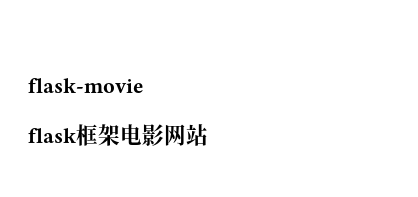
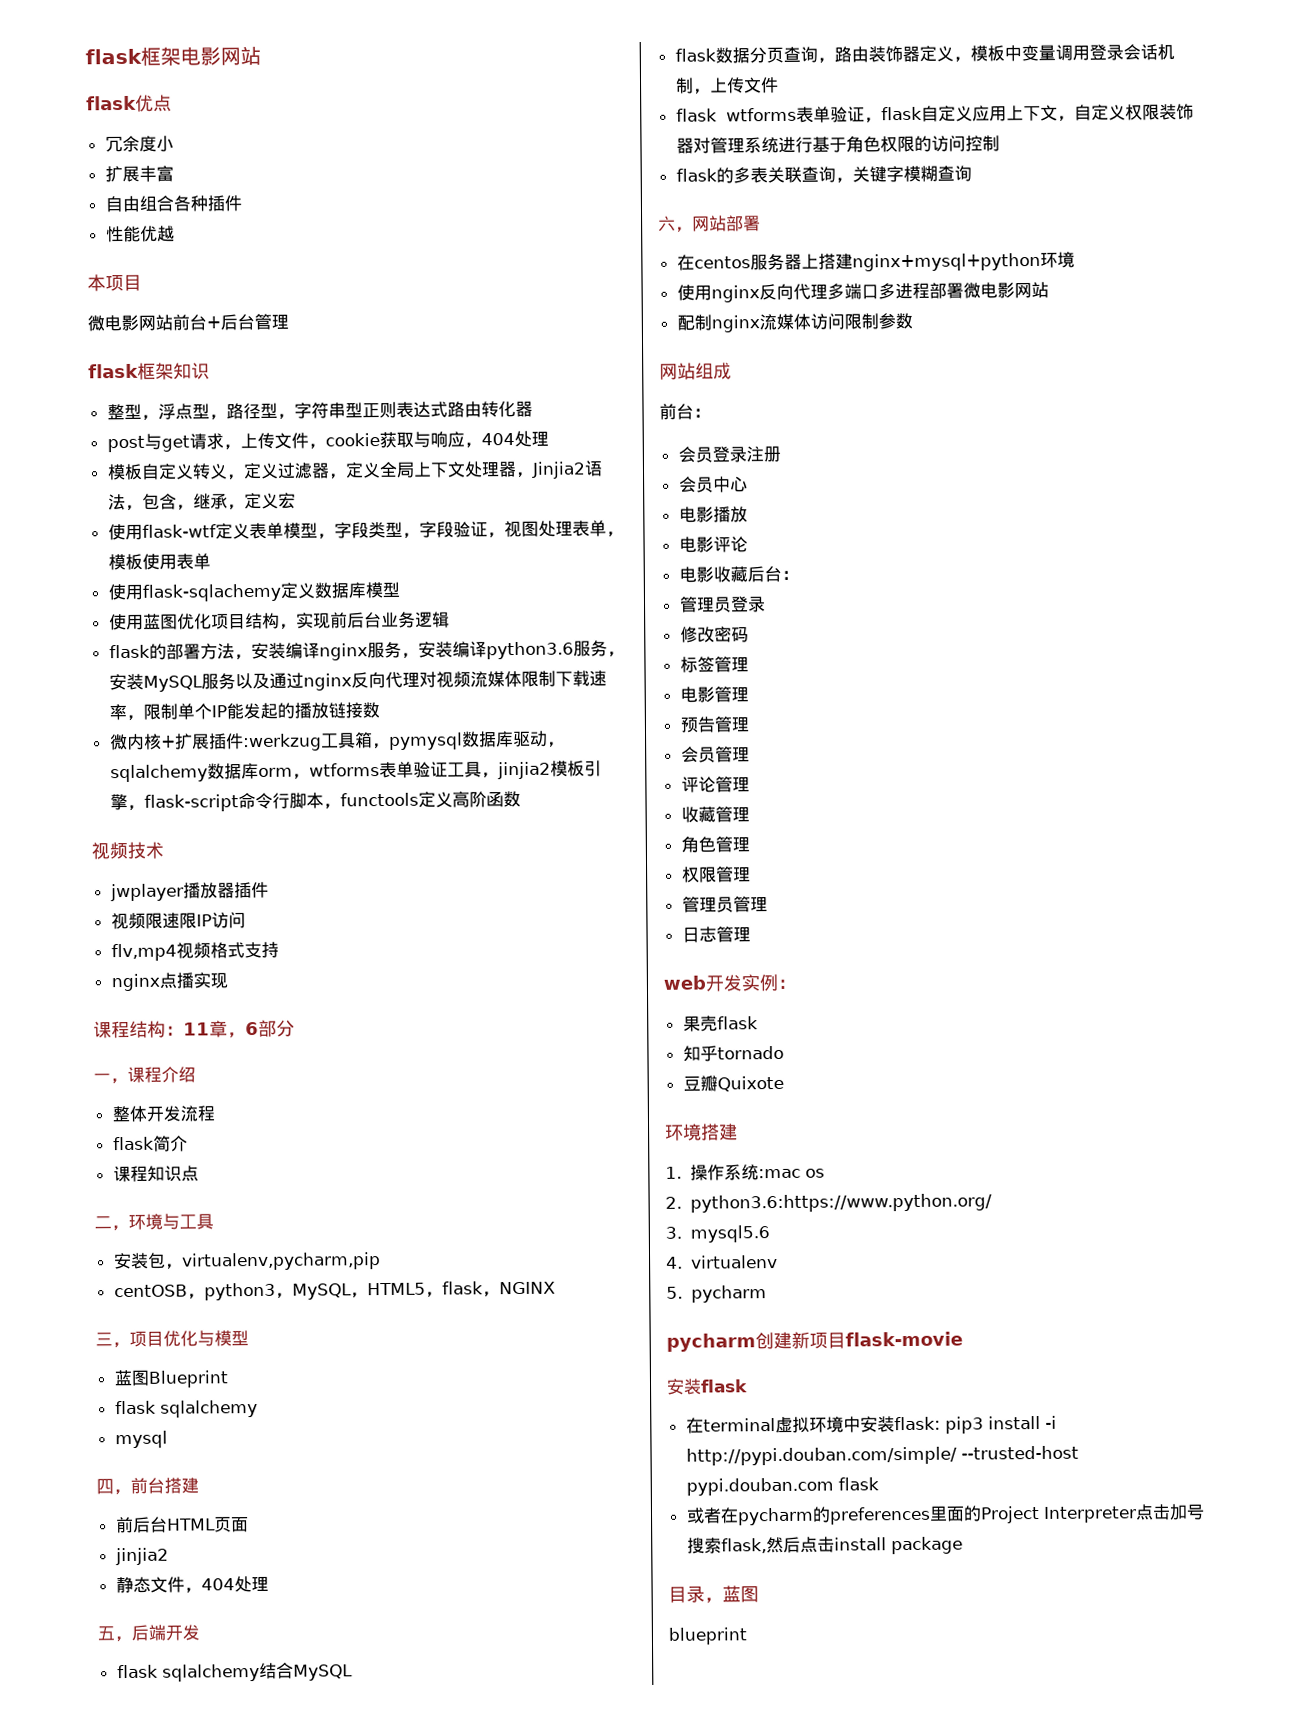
[28,78,144,93] flask-movie // -> (85, 56) none
(208, 135) none -> [86,94,172,112] [104,135,174,153] [104,165,174,183] [104,195,242,213] [105,225,175,243] [87,274,142,292] [87,313,289,332] [88,362,210,380] [106,400,533,421] [106,430,549,453] [106,460,603,481] [107,492,296,511] [107,520,624,541] [107,553,211,571] [107,581,400,602] [108,611,450,631] [108,640,625,661] [108,670,607,692] [108,702,380,721] [108,730,565,752] [109,760,602,783] [109,790,521,812] [91,841,164,860] [109,881,269,902] [110,912,246,930] [110,941,279,962] [110,972,228,992] [93,1019,295,1039] [93,1066,196,1085] [111,1105,215,1123] [112,1135,188,1152] [112,1165,199,1183] [94,1213,214,1232] [112,1252,381,1271] [113,1281,556,1301] [95,1330,249,1349] [113,1369,229,1388] [114,1399,258,1418] [114,1430,168,1449] [96,1477,199,1496] [115,1516,249,1534] [114,1547,169,1566] [115,1575,269,1594] [97,1624,200,1643] [116,1662,353,1682] [674,43,1175,64] [674,76,779,95] [675,103,1194,124] [675,135,1000,154] [675,165,972,184] [658,215,761,233] [676,251,1075,272] [676,281,1049,303] [676,312,913,333] [659,362,732,380] [659,403,711,420] [677,445,781,463] [678,476,748,493] [678,506,748,523] [678,536,748,553] [678,565,799,583] [678,596,766,613] [679,626,749,643] [679,656,749,673] [679,686,749,703] [679,716,749,733] [680,746,750,763] [680,776,750,793] [680,806,750,823] [680,835,750,853] [681,866,751,883] [681,896,768,913] [681,926,751,943] [663,973,796,992] [682,1015,758,1032] [682,1045,784,1062] [682,1075,784,1092] [665,1123,738,1141] [665,1164,825,1181] [665,1193,993,1213] [665,1225,770,1243] [666,1255,778,1269] [666,1285,767,1303] [666,1331,963,1352] [666,1378,748,1395] [685,1415,1057,1434] [685,1445,1079,1466] [685,1477,879,1496] [685,1503,1205,1526] [686,1536,963,1555] [668,1585,759,1604] [668,1627,748,1645] // flask优点 // 冗余度小 // 扩展丰富 // 自由组合各种插件 // 性能优越 // 本项目 // 微电影网站前台+后台管理 // flask框架知识 // 整型，浮点型，路径型，字符串型正则表达式路由转化器 // post与get请求，上传文件，cookie获取与响应，404处理 // 模板自定义转义，定义过滤器，定义全局上下文处理器，Jinjia2语法，包含，继承，定义宏 // 使用flask-wtf定义表单模型，字段类型，字段验证，视图处理表单，模板使用表单 // 使用flask-sqlachemy定义数据库模型 // 使用蓝图优化项目结构，实现前后台业务逻辑 // flask的部署方法，安装编译nginx服务，安装编译python3.6服务，安装MySQL服务以及通过nginx反向代理对视频流媒体限制下载速率，限制单个IP能发起的播放链接数 // 微内核+扩展插件:werkzug工具箱，pymysql数据库驱动，sqlalchemy数据库orm，wtforms表单验证工具，jinjia2模板引擎，flask-script命令行脚本，functools定义高阶函数 // 视频技术 // jwplayer播放器插件 // 视频限速限IP访问 // flv,mp4视频格式支持 // nginx点播实现 // 课程结构：11章，6部分 // 一，课程介绍 // 整体开发流程 // flask简介 // 课程知识点 // 二，环境与工具 // 安装包，virtualenv,pycharm,pip // centOSB，python3，MySQL，HTML5，flask，NGINX // 三，项目优化与模型 // 蓝图Blueprint // flask sqlalchemy // mysql // 四，前台搭建 // 前后台HTML页面 // jinjia2 // 静态文件，404处理 // 五，后端开发 // flask sqlalchemy结合MySQL // flask数据分页查询，路由装饰器定义，模板中变量调用登录会话机制，上传文件 // flask wtforms表单验证，flask自定义应用上下文，自定义权限装饰器对管理系统进行基于角色权限的访问控制 // flask的多表关联查询，关键字模糊查询 // 六，网站部署 // 在centos服务器上搭建nginx+mysql+python环境 // 使用nginx反向代理多端口多进程部署微电影网站 // 配制nginx流媒体访问限制参数 // 网站组成 // 前台： // 会员登录注册 // 会员中心 // 电影播放 // 电影评论 // 电影收藏后台： // 管理员登录 // 修改密码 // 标签管理 // 电影管理 // 预告管理 // 会员管理 // 评论管理 // 收藏管理 // 角色管理 // 权限管理 // 管理员管理 // 日志管理 // web开发实例： // 果壳flask // 知乎tornado // 豆瓣Quixote // 环境搭建 // 1.操作系统:mac os // 2. python3.6:https://www.python.org/ // 3. mysql5.6 // 4. virtualenv // 5. pycharm // pycharm创建新项目flask-movie // 安装flask // 在terminal虚拟环境中安装flask: pip3 install -i http://pypi.douban.com/simple/ --trusted-host pypi.douban.com flask // 或者在pycharm的preferences里面的Project Interpreter点击加号搜索flask,然后点击install package // 目录，蓝图 // blueprint

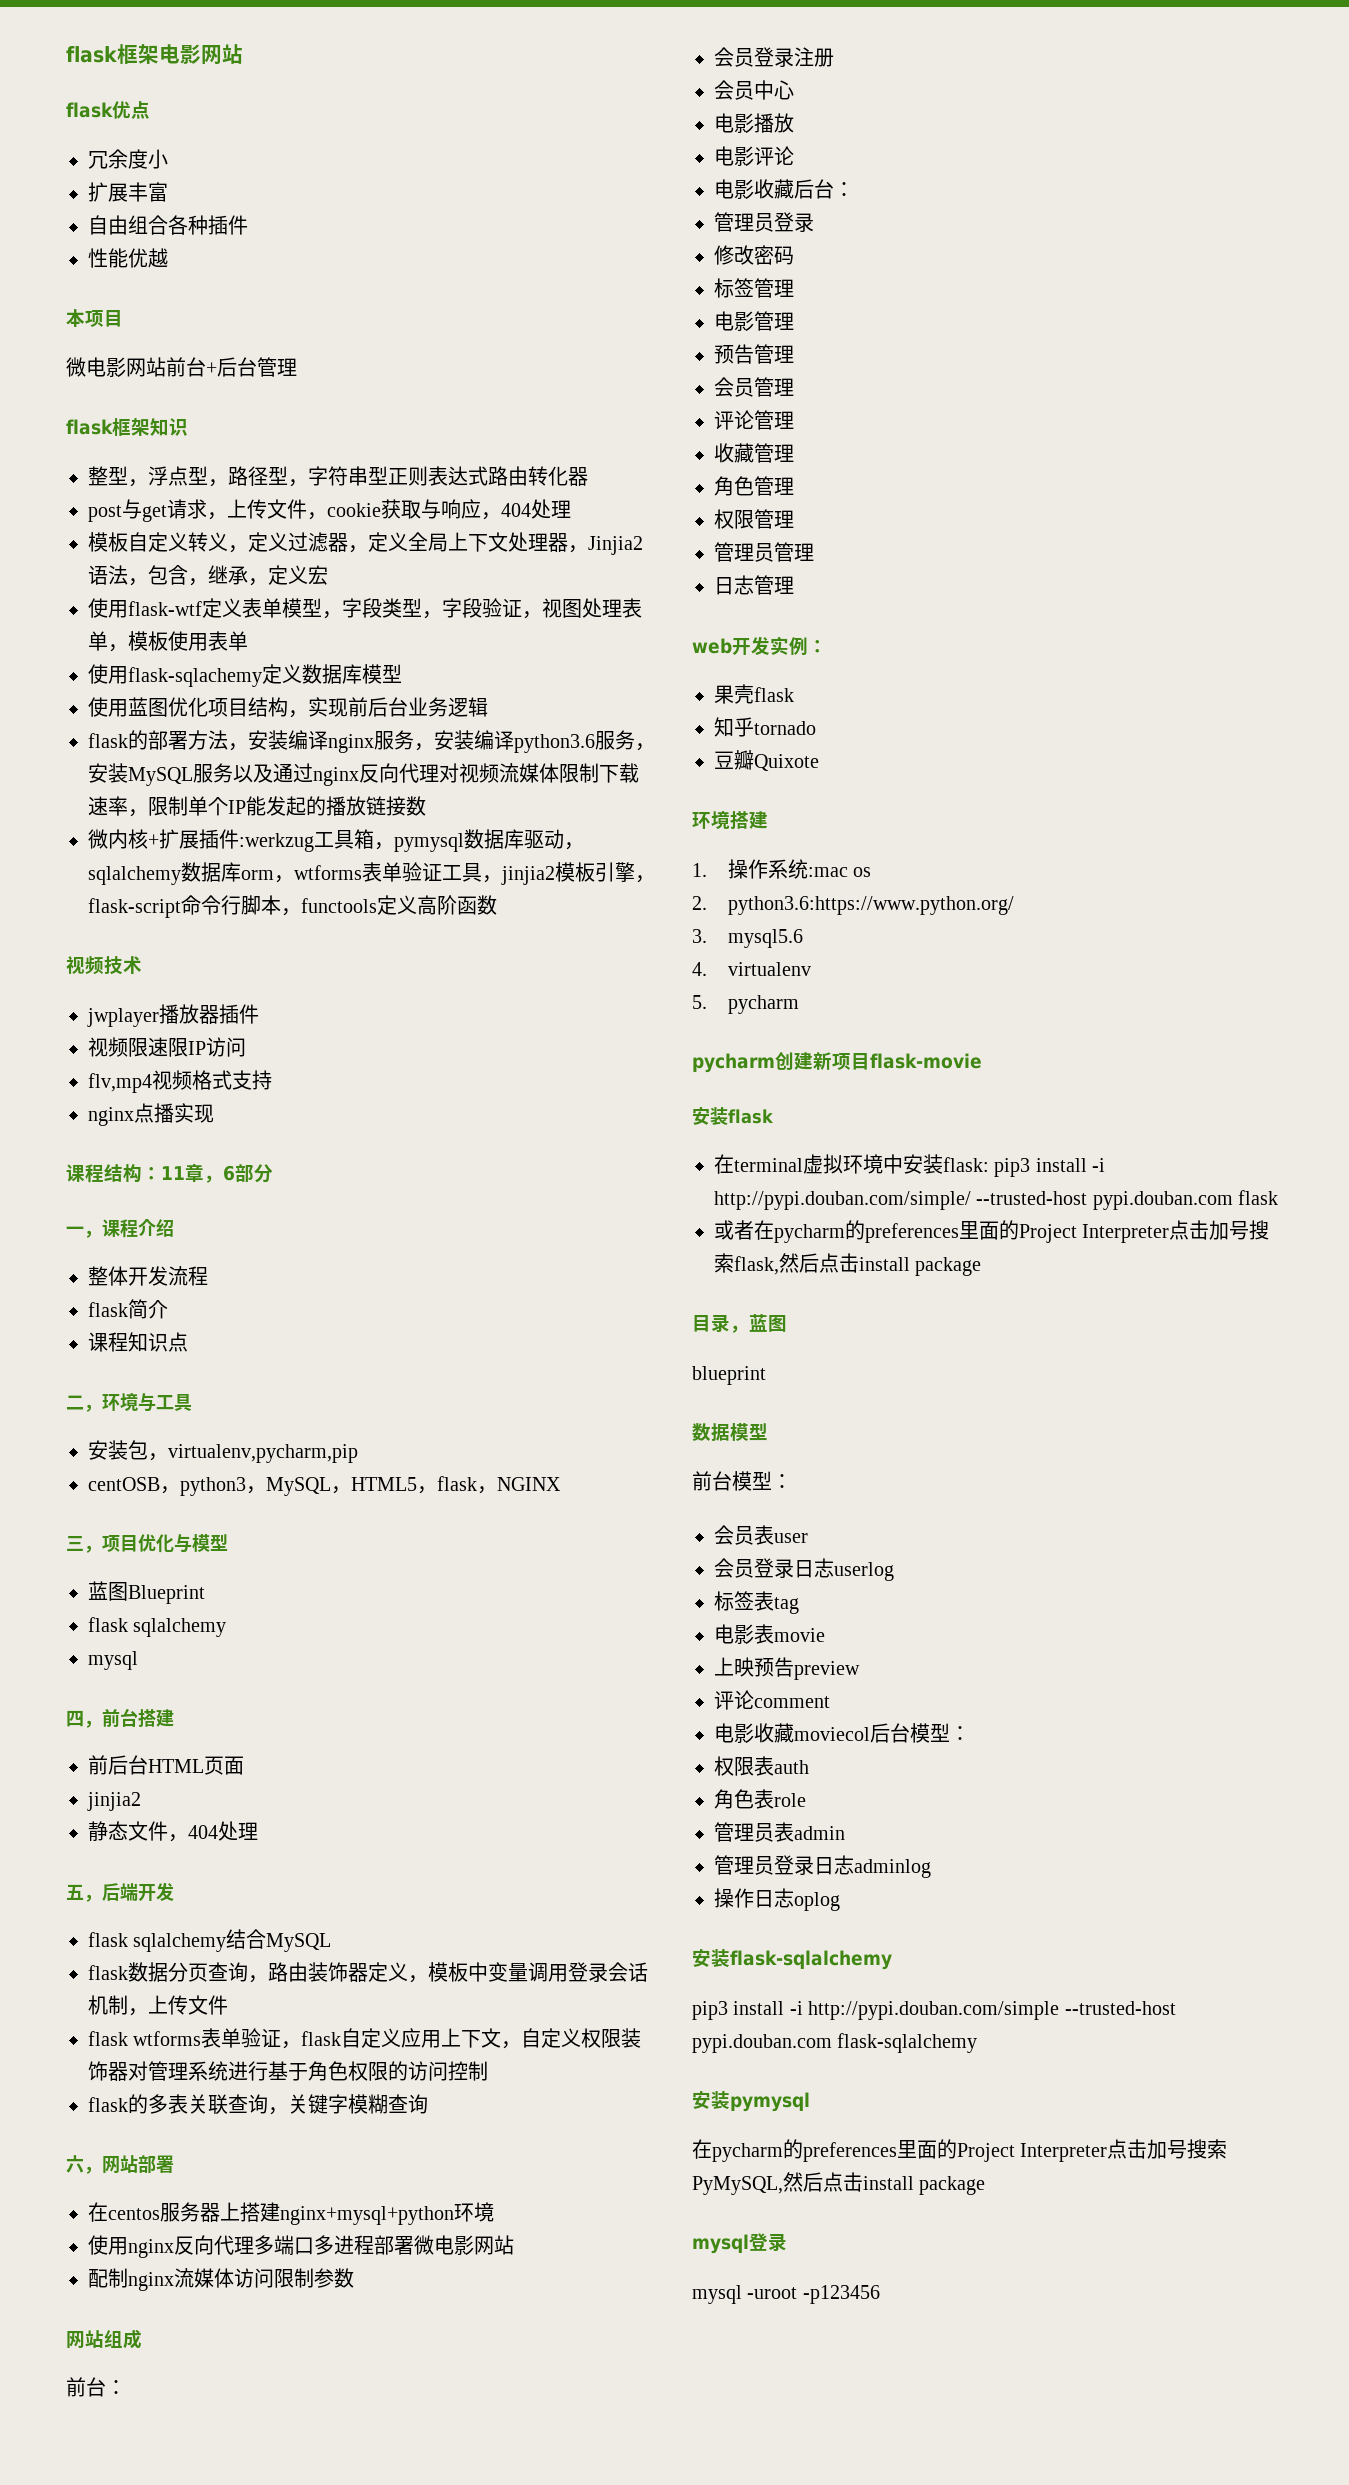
(748, 1636) none -> [692,1423,768,1441] [692,1471,792,1491] [714,1525,808,1545] [714,1558,894,1581] [714,1591,799,1614] [714,1624,825,1644] [714,1657,860,1680] [714,1690,830,1710] [714,1723,970,1743] [714,1756,809,1776] [714,1789,806,1809] [714,1822,845,1842] [714,1855,931,1878] [714,1888,840,1911] [692,1949,892,1970] [692,2001,1176,2020] [692,2033,978,2053] [692,2091,810,2112] [692,2139,1228,2162] [692,2172,986,2195] [692,2233,787,2254] [692,2285,880,2304] // 数据模型 // 前台模型： // 会员表user // 会员登录日志userlog // 标签表tag // 电影表movie // 上映预告preview // 评论comment // 电影收藏moviecol后台模型： // 权限表auth // 角色表role // 管理员表admin // 管理员登录日志adminlog // 操作日志oplog // 安装flask-sqlalchemy // pip3 install -i http://pypi.douban.com/simple --trusted-host pypi.douban.com flask-sqlalchemy // 安装pymysql // 在pycharm的preferences里面的Project Interpreter点击加号搜索PyMySQL,然后点击install package // mysql登录 // mysql -uroot -p123456

